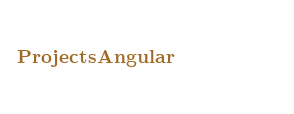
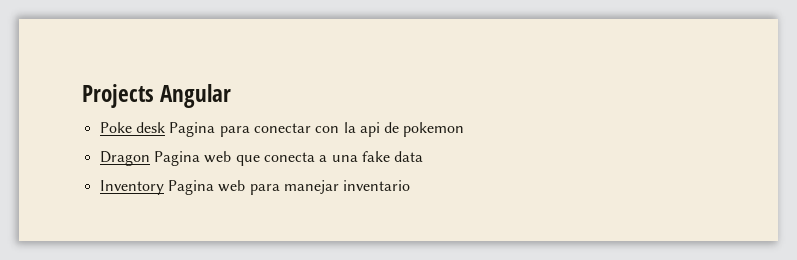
[17,50,175,67] ProjectsAngular -> [82,84,232,108] [99,122,465,137] [99,151,424,166] [99,180,411,195] Projects Angular // Poke desk Pagina para conectar con la api de pokemon // Dragon Pagina web que conecta a una fake data // Inventory Pagina web para manejar inventario

